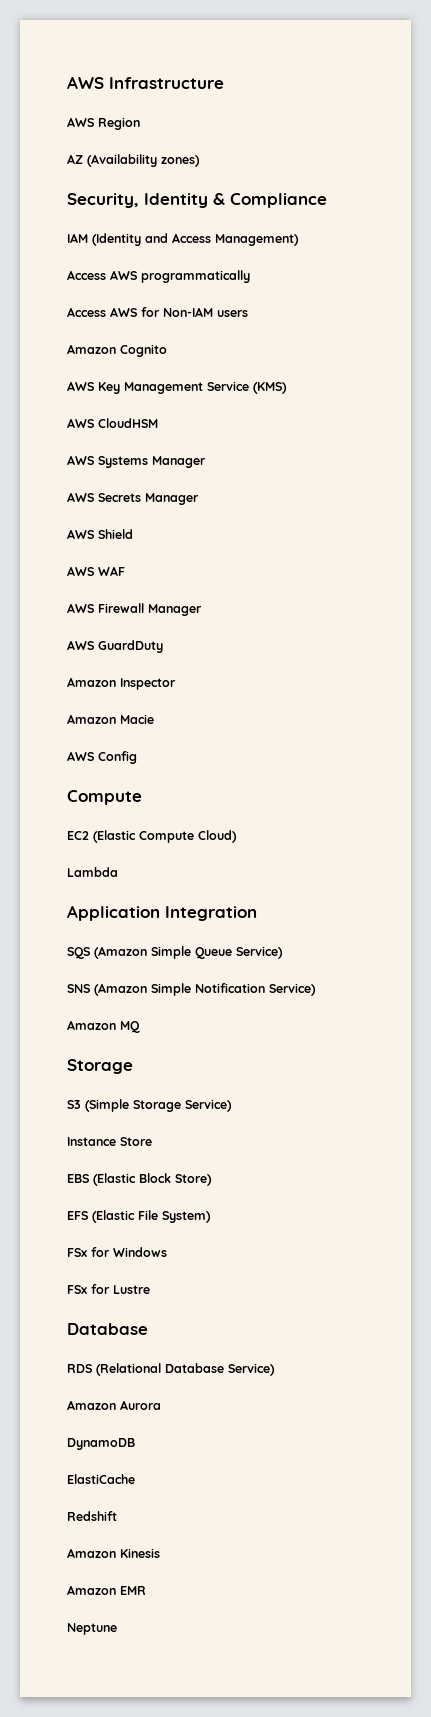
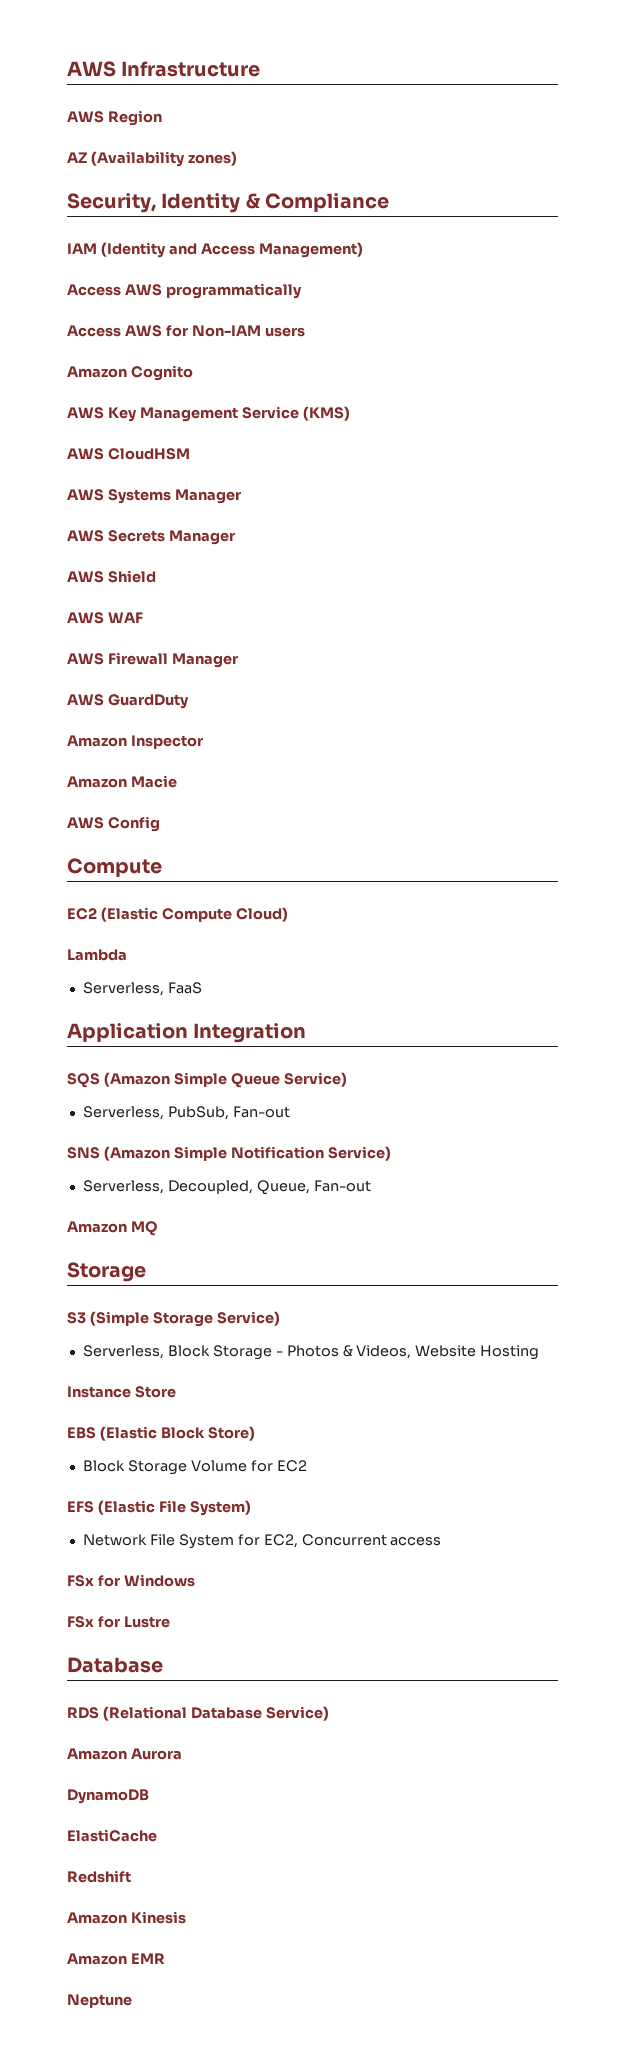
(118, 872) none -> [82,982,202,996] // Serverless, FaaS
(283, 952) none -> [82,1106,290,1120] // Serverless, PubSub, Fan-out
(316, 989) none -> [82,1180,371,1195] // Serverless, Decoupled, Queue, Fan-out
(232, 1105) none -> [82,1345,540,1360] // Serverless, Block Storage - Photos & Videos, Website Hosting
(212, 1180) none -> [82,1460,307,1475] // Block Storage Volume for EC2
(211, 1217) none -> [82,1534,442,1549] // Network File System for EC2, Concurrent access

